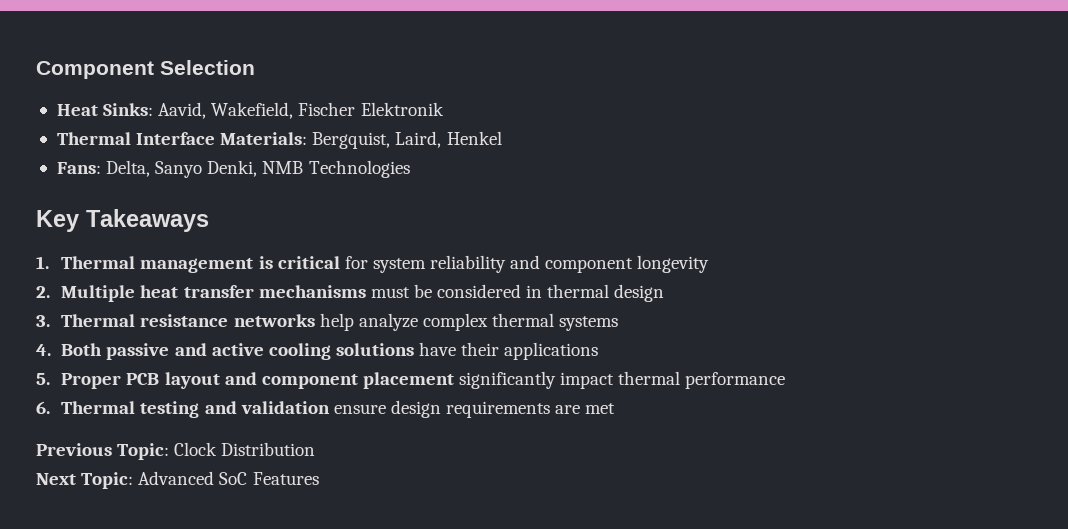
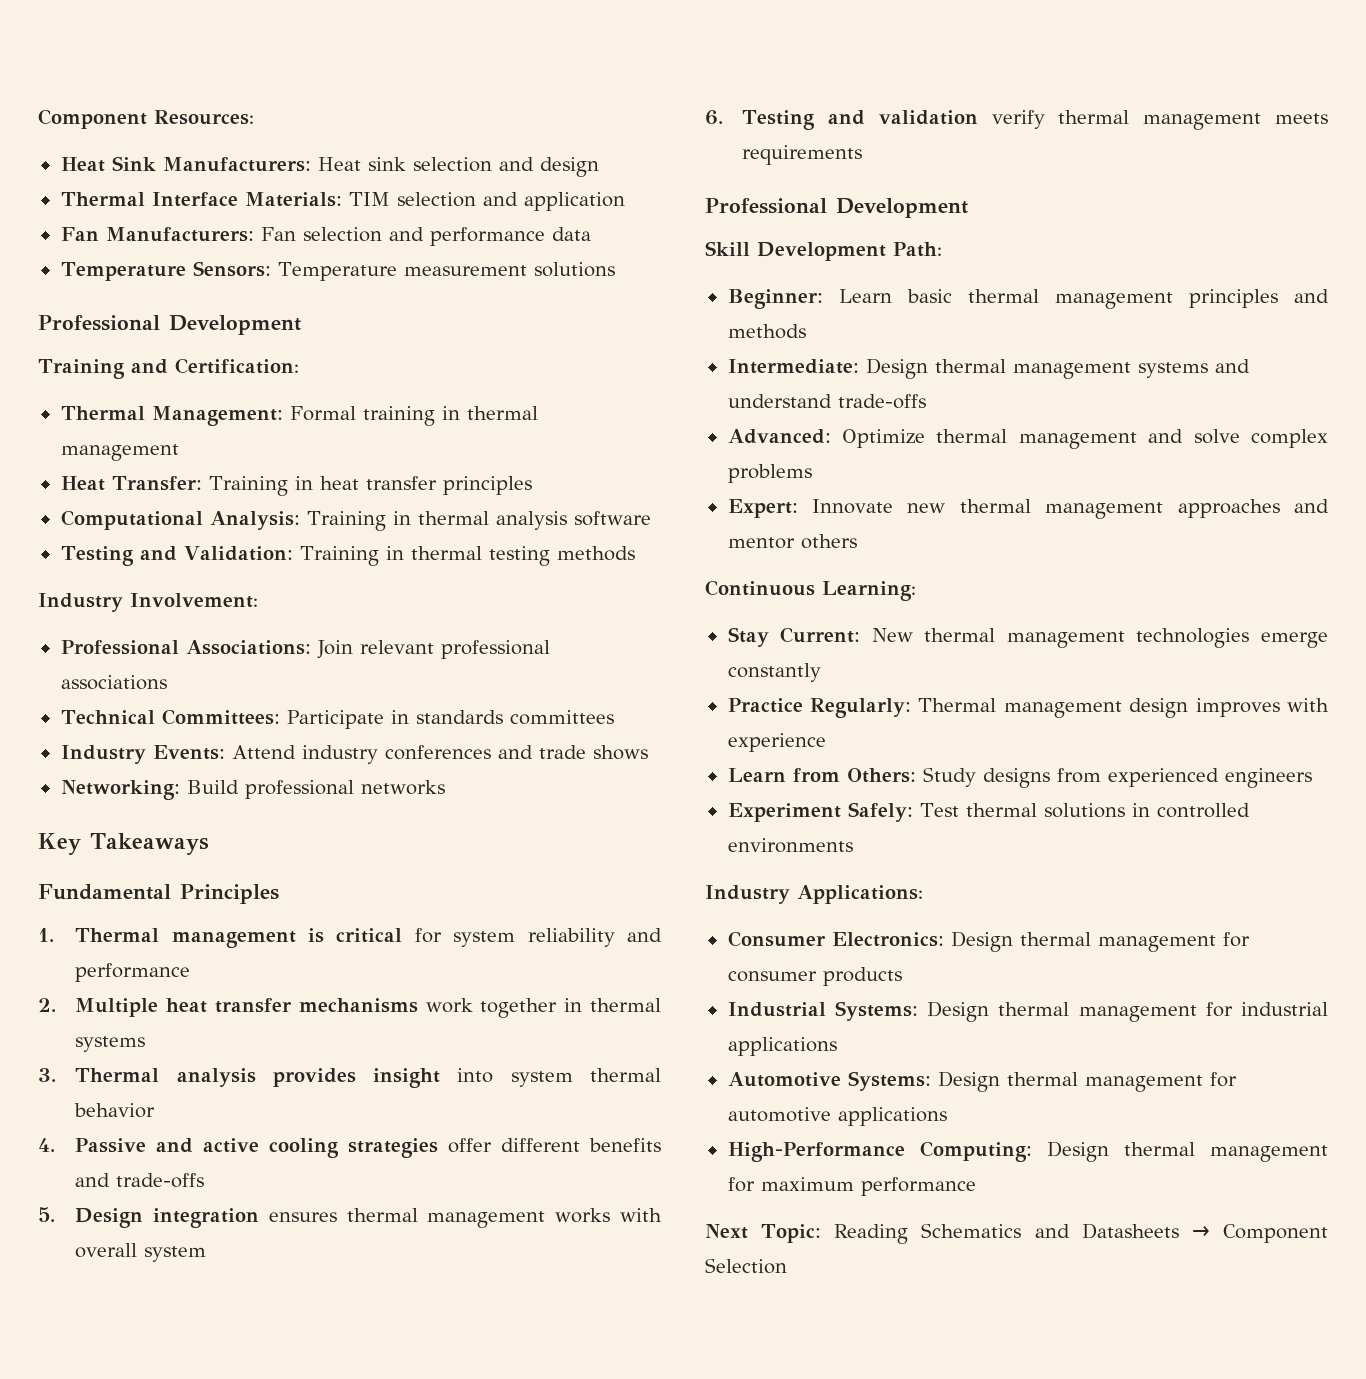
[36,60,255,79] [56,102,444,119] [56,131,502,149] [56,160,410,178] Component Selection // Heat Sinks: Aavid, Wakefield, Fischer Elektronik // Thermal Interface Materials: Bergquist, Laird, Henkel // Fans: Delta, Sanyo Denki, NMB Technologies -> [38,109,254,129] [60,156,599,177] [60,192,625,211] [60,227,591,246] [60,261,615,281] [38,315,301,335] [38,358,299,379] [60,406,538,426] [60,444,179,461] [60,476,532,496] [60,510,651,531] [60,546,635,566] [38,593,258,612] [60,640,550,659] [60,675,167,690] [60,709,614,729] [60,745,648,764] [60,780,445,800] Component Resources: // Heat Sink Manufacturers: Heat sink selection and design // Thermal Interface Materials: TIM selection and application // Fan Manufacturers: Fan selection and performance data // Temperature Sensors: Temperature measurement solutions // Professional Development // Training and Certification: // Thermal Management: Formal training in thermal management // Heat Transfer: Training in heat transfer principles // Computational Analysis: Training in thermal analysis software // Testing and Validation: Training in thermal testing methods // Industry Involvement: // Professional Associations: Join relevant professional associations // Technical Committees: Participate in standards committees // Industry Events: Attend industry conferences and trade shows // Networking: Build professional networks
(209, 220) none -> [38,884,279,904] // Fundamental Principles
[545,255,710,273] component longevity -> [75,963,191,982] performance
[370,284,665,302] [36,313,619,331] [36,342,599,360] [36,371,786,389] [36,400,616,418] [36,442,316,460] [36,471,319,489] must be considered in thermal design // 3. Thermal resistance networks help analyze complex thermal systems // 4. Both passive and active cooling solutions have their applications // 5. Proper PCB layout and component placement significantly impact thermal performance // 6. Thermal testing and validation ensure design requirements are met // Previous Topic: Clock Distribution // Next Topic: Advanced SoC Features -> [425,998,661,1018] [75,1036,146,1052] [38,1068,661,1088] [74,1103,156,1118] [38,1138,662,1158] [75,1173,205,1188] [38,1207,662,1228] [75,1243,207,1262] [705,110,1328,130] [742,145,863,165] [705,198,968,218] [705,241,942,261] [727,289,1329,309] [727,324,806,339] [727,358,1250,379] [727,394,926,409] [727,429,1328,449] [727,464,812,483] [727,499,1329,519] [727,534,857,549] [705,580,916,601] [727,627,1328,648] [727,663,821,682] [727,698,1329,718] [727,733,826,752] [727,767,1312,788] [727,802,1250,822] [727,838,853,853] [705,885,923,904] [727,931,1250,952] [727,967,902,986] [727,1001,1328,1022] [727,1037,837,1056] [727,1071,1237,1092] [727,1107,947,1126] [727,1141,1328,1162] [727,1177,976,1196] [705,1223,1328,1244] [705,1258,787,1274] work together in thermal systems // 3. Thermal analysis provides insight into system thermal behavior // 4. Passive and active cooling strategies offer different benefits and trade-offs // 5. Design integration ensures thermal management works with overall system // 6. Testing and validation verify thermal management meets requirements // Professional Development // Skill Development Path: // Beginner: Learn basic thermal management principles and methods // Intermediate: Design thermal management systems and understand trade-offs // Advanced: Optimize thermal management and solve complex problems // Expert: Innovate new thermal management approaches and mentor others // Continuous Learning: // Stay Current: New thermal management technologies emerge constantly // Practice Regularly: Thermal management design improves with experience // Learn from Others: Study designs from experienced engineers // Experiment Safely: Test thermal solutions in controlled environments // Industry Applications: // Consumer Electronics: Design thermal management for consumer products // Industrial Systems: Design thermal management for industrial applications // Automotive Systems: Design thermal management for automotive applications // High-Performance Computing: Design thermal management for maximum performance // Next Topic: Reading Schematics and Datasheets → Component Selection

